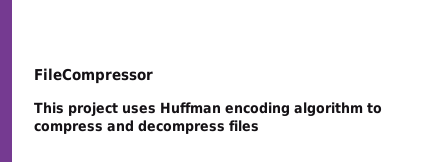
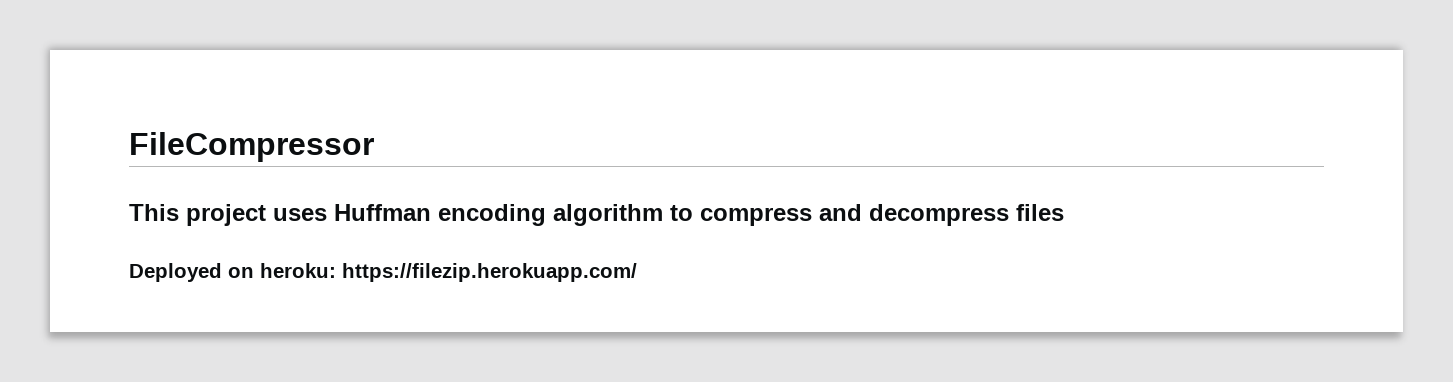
(259, 126) none -> [129,263,637,282] // Deployed on heroku: https://filezip.herokuapp.com/

